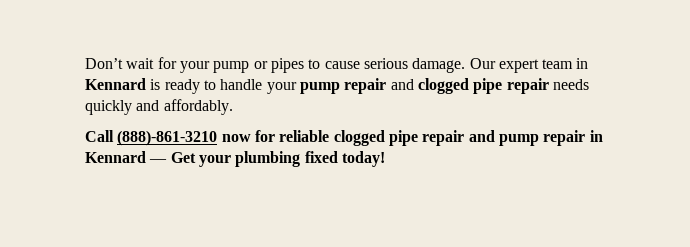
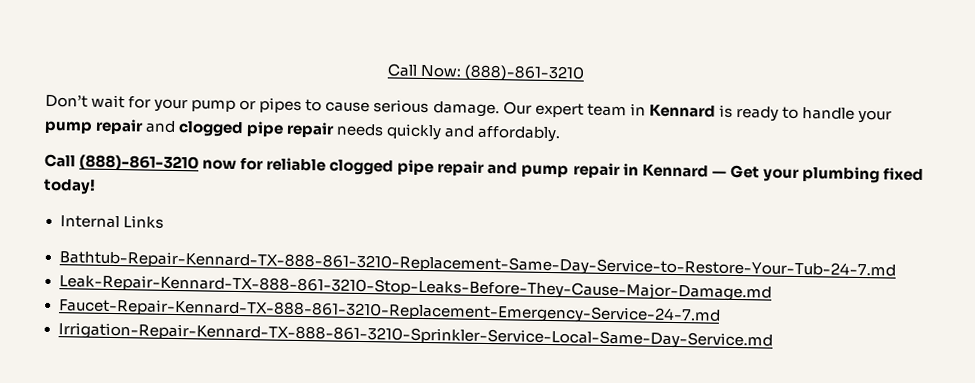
(85, 63) none -> [386,63,586,82] Call Now: (888)-861-3210 //
(385, 159) none -> [59,215,164,229] [58,250,896,280] [58,274,772,302] [57,298,721,325] [57,322,773,350] // Internal Links // Bathtub-Repair-Kennard-TX-888-861-3210-Replacement-Same-Day-Service-to-Restore-Your-Tub-24-7.md // Leak-Repair-Kennard-TX-888-861-3210-Stop-Leaks-Before-They-Cause-Major-Damage.md // Faucet-Repair-Kennard-TX-888-861-3210-Replacement-Emergency-Service-24-7.md // Irrigation-Repair-Kennard-TX-888-861-3210-Sprinkler-Service-Local-Same-Day-Service.md

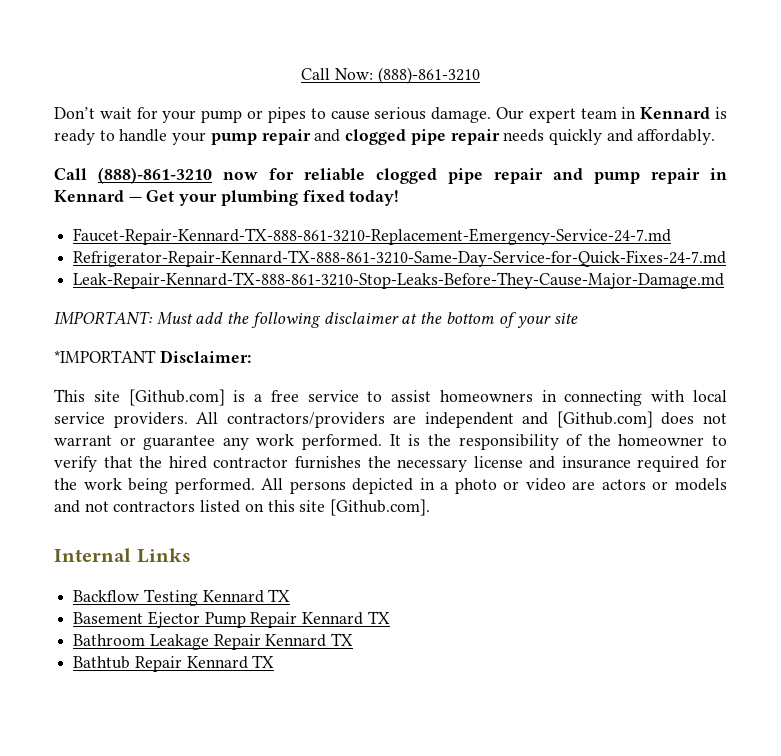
[59,215,164,229] [58,250,896,280] [58,274,772,302] [57,298,721,325] [57,322,773,350] Internal Links // Bathtub-Repair-Kennard-TX-888-861-3210-Replacement-Same-Day-Service-to-Restore-Your-Tub-24-7.md // Leak-Repair-Kennard-TX-888-861-3210-Stop-Leaks-Before-They-Cause-Major-Damage.md // Faucet-Repair-Kennard-TX-888-861-3210-Replacement-Emergency-Service-24-7.md // Irrigation-Repair-Kennard-TX-888-861-3210-Sprinkler-Service-Local-Same-Day-Service.md -> [73,228,672,245] [73,250,727,267] [73,272,725,289] [54,311,578,328] [54,350,251,363] [54,389,727,406] [54,411,727,428] [54,434,728,450] [54,456,727,472] [54,478,727,494] [54,499,431,516] [54,548,191,563] [73,589,291,606] [73,611,390,628] [73,633,354,650] [73,655,275,672] Faucet-Repair-Kennard-TX-888-861-3210-Replacement-Emergency-Service-24-7.md // Refrigerator-Repair-Kennard-TX-888-861-3210-Same-Day-Service-for-Quick-Fixes-24-7.md // Leak-Repair-Kennard-TX-888-861-3210-Stop-Leaks-Before-They-Cause-Major-Damage.md // IMPORTANT: Must add the following disclaimer at the bottom of your site // *IMPORTANT Disclaimer: // This site [Github.com] is a free service to assist homeowners in connecting with local service providers. All contractors/providers are independent and [Github.com] does not warrant or guarantee any work performed. It is the responsibility of the homeowner to verify that the hired contractor furnishes the necessary license and insurance required for the work being performed. All persons depicted in a photo or video are actors or models and not contractors listed on this site [Github.com]. // Internal Links // Backflow Testing Kennard TX // Basement Ejector Pump Repair Kennard TX // Bathroom Leakage Repair Kennard TX // Bathtub Repair Kennard TX

